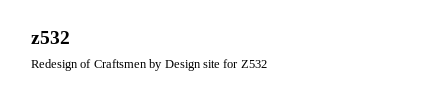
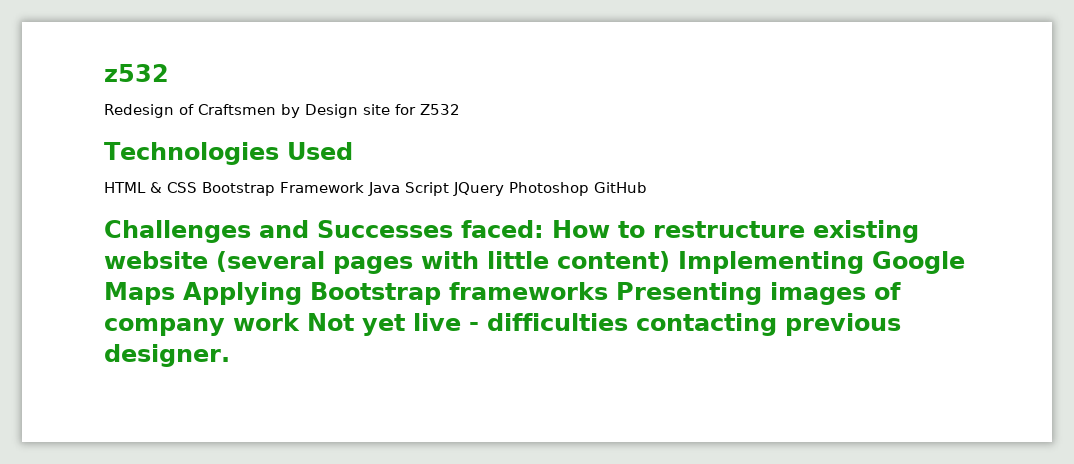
(267, 64) none -> [104,142,353,165] [104,182,647,196] [104,220,919,243] [104,251,965,274] [104,282,901,305] [104,313,901,336] [104,344,230,367] // Technologies Used // HTML & CSS Bootstrap Framework Java Script JQuery Photoshop GitHub // Challenges and Successes faced: How to restructure existing website (several pages with little content) Implementing Google Maps Applying Bootstrap frameworks Presenting images of company work Not yet live - difficulties contacting previous designer.

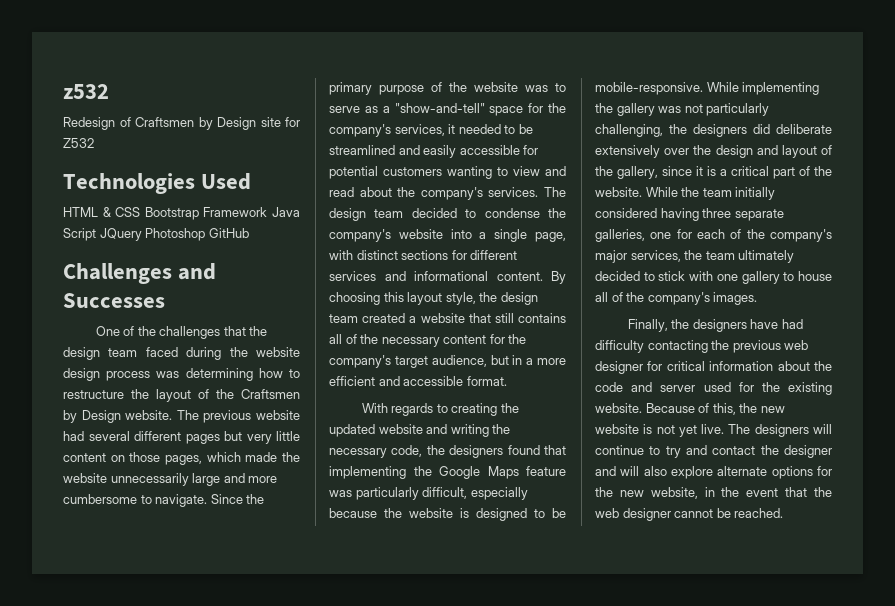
[461,220,919,243] [104,251,965,274] [104,282,901,305] [104,313,901,336] [104,344,230,367] faced: How to restructure existing website (several pages with little content) Implementing Google Maps Applying Bootstrap frameworks Presenting images of company work Not yet live - difficulties contacting previous designer. -> [95,326,268,339] [63,347,300,360] [63,368,300,381] [63,389,300,402] [63,410,300,423] [63,431,300,444] [63,452,300,465] [63,473,278,486] [63,494,265,507] [329,82,566,95] [329,103,566,116] [329,124,533,137] [329,145,539,158] [329,166,566,179] [329,187,566,200] [329,208,566,221] [329,229,566,242] [329,250,518,260] [329,271,566,284] [329,292,538,305] [329,313,566,323] [329,334,527,347] [329,355,566,368] [329,376,507,386] [361,403,519,416] [329,424,511,437] [329,445,566,458] [329,466,566,479] [329,487,528,500] [329,508,566,521] [595,82,820,95] [595,103,770,116] [595,124,832,137] [595,145,832,158] [595,166,832,179] [595,187,776,200] [595,208,784,221] [595,229,832,242] [595,250,795,263] [595,271,832,284] [595,292,758,305] [627,319,803,332] [595,340,809,353] [595,361,832,374] [595,382,832,395] [595,403,785,415] [595,424,832,437] [595,445,832,458] [595,466,832,479] [595,487,832,499] [595,508,784,521] // One of the challenges that the design team faced during the website design process was determining how to restructure the layout of the Craftsmen by Design website. The previous website had several different pages but very little content on those pages, which made the website unnecessarily large and more cumbersome to navigate. Since the primary purpose of the website was to serve as a "show-and-tell" space for the company's services, it needed to be streamlined and easily accessible for potential customers wanting to view and read about the company's services. The design team decided to condense the company's website into a single page, with distinct sections for different services and informational content. By choosing this layout style, the design team created a website that still contains all of the necessary content for the company's target audience, but in a more efficient and accessible format. // With regards to creating the updated website and writing the necessary code, the designers found that implementing the Google Maps feature was particularly difficult, especially because the website is designed to be mobile-responsive. While implementing the gallery was not particularly challenging, the designers did deliberate extensively over the design and layout of the gallery, since it is a critical part of the website. While the team initially considered having three separate galleries, one for each of the company's major services, the team ultimately decided to stick with one gallery to house all of the company's images. // Finally, the designers have had difficulty contacting the previous web designer for critical information about the code and server used for the existing website. Because of this, the new website is not yet live. The designers will continue to try and contact the designer and will also explore alternate options for the new website, in the event that the web designer cannot be reached.

